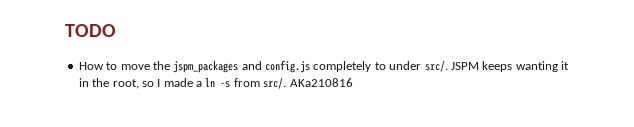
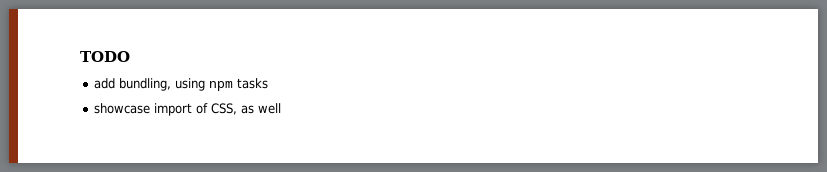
[78,60,569,73] [78,77,353,89] How to move the jspm_packages and config.js completely to under src/. JSPM keeps wanting it in the root, so I made a ln -s from src/. AKa210816 -> [94,78,269,91] [94,103,282,116] add bundling, using npm tasks // showcase import of CSS, as well

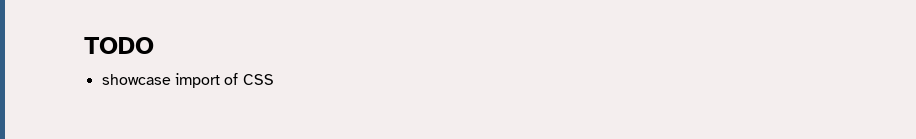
[94,78,269,91] // add bundling, using npm tasks -> (154, 45) none
[211,103,282,115] CSS, as well -> [242,74,274,85] CSS

